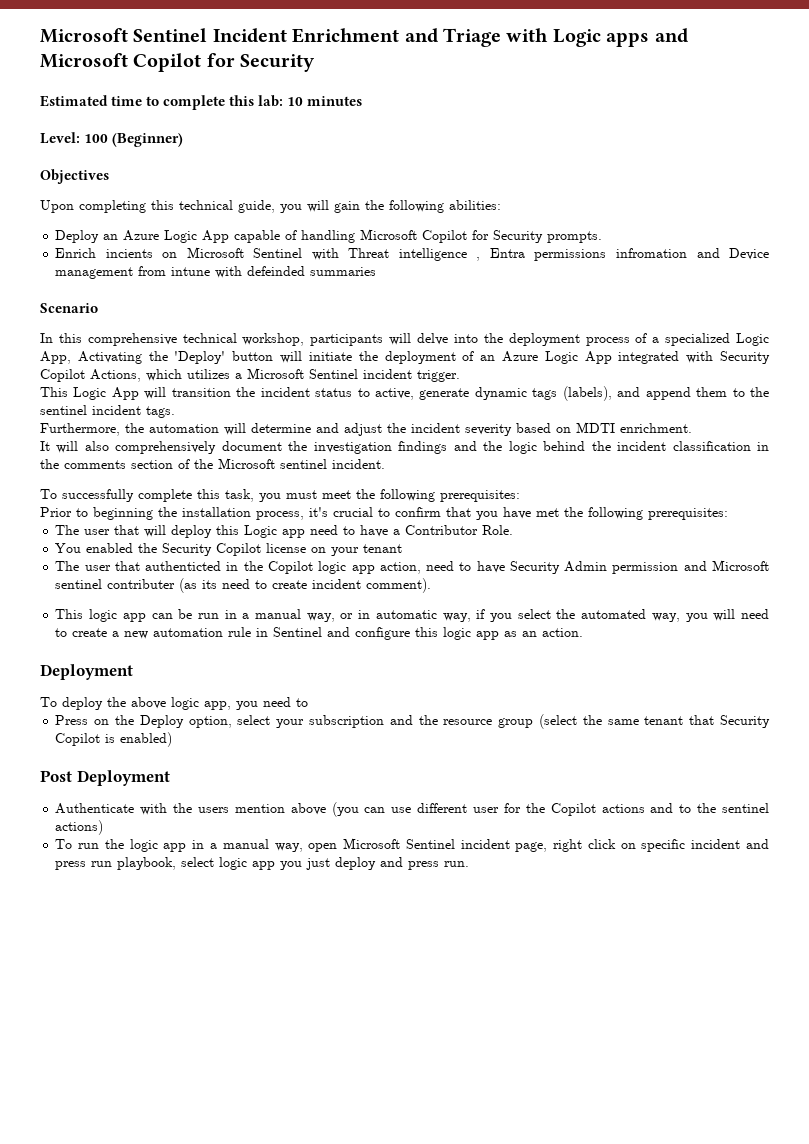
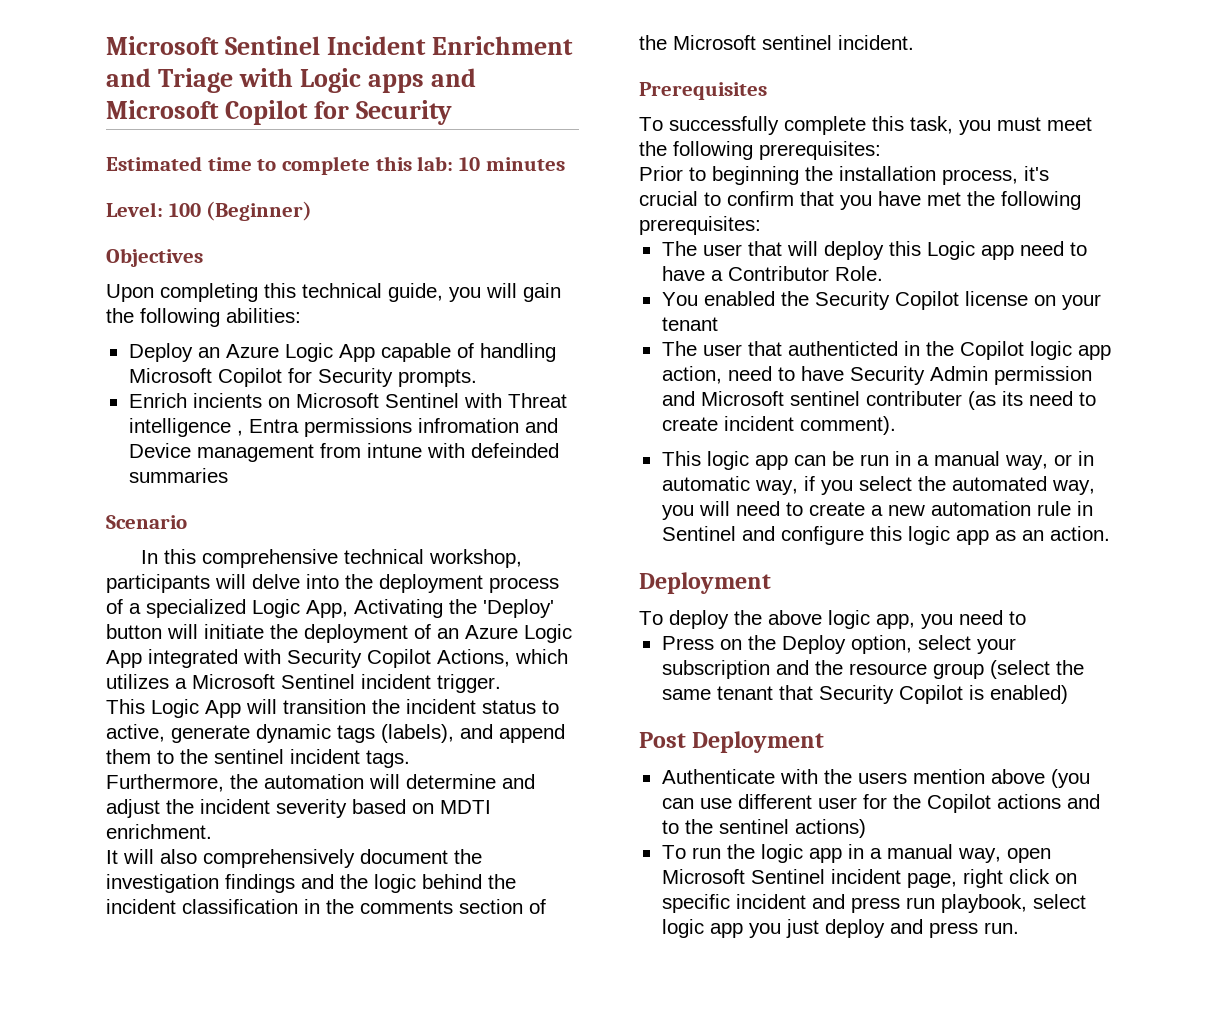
(385, 464) none -> [639,82,767,100] // Prerequisites

